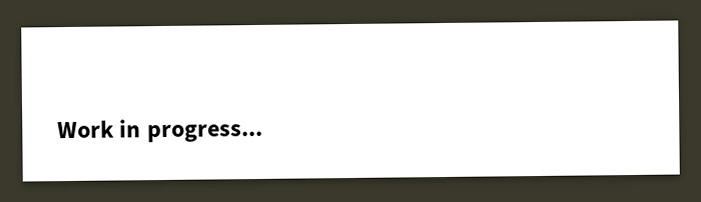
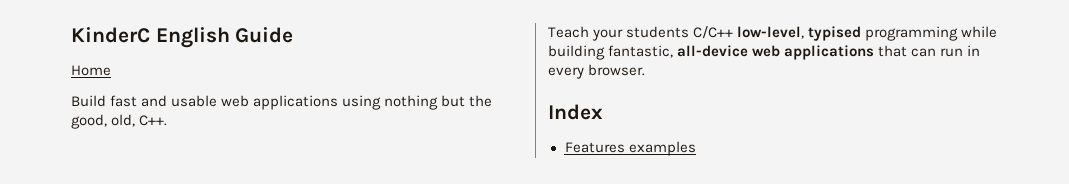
[57,119,263,143] Work in progress... -> [71,27,294,48] [71,65,111,76] [71,95,493,110] [71,114,168,129] [548,26,998,41] [548,45,981,60] [548,64,646,79] [548,104,603,120] [564,141,696,156] KinderC English Guide // Home // Build fast and usable web applications using nothing but the good, old, C++. // Teach your students C/C++ low-level, typised programming while building fantastic, all-device web applications that can run in every browser. // Index // Features examples

